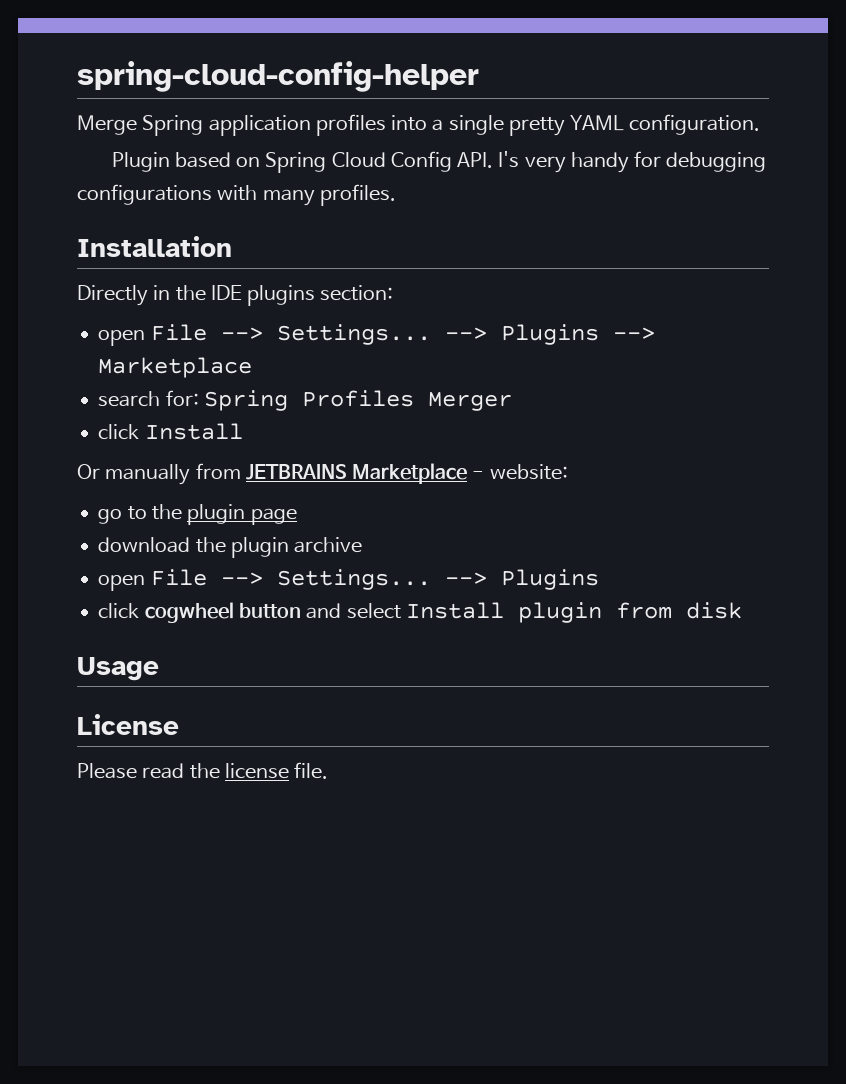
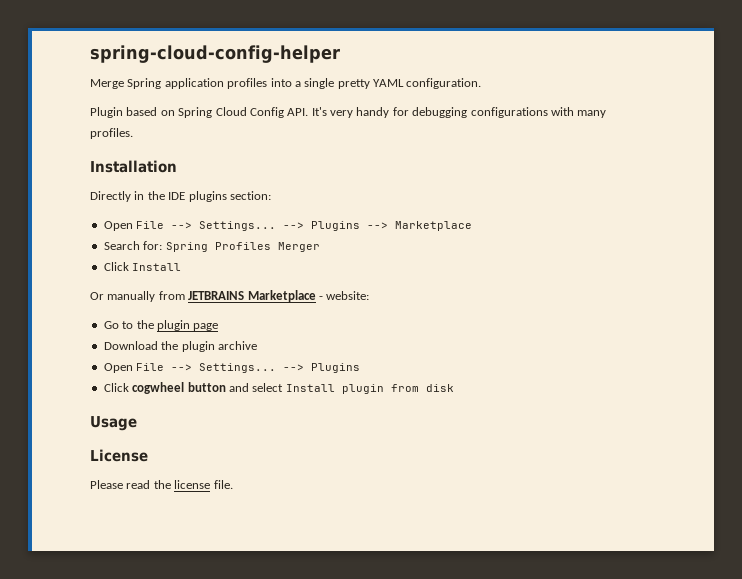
[498,151,520,168] I's -> [311,107,327,116] It's
[98,330,146,346] open -> [103,221,133,231] Open
[98,391,161,407] search -> [103,241,140,250] Search
[98,424,140,440] click -> [103,262,129,271] Click
[98,509,123,524] go -> [103,321,119,329] Go
[98,537,191,553] download -> [103,341,158,350] Download
[98,575,146,591] open -> [103,363,133,373] Open
[98,603,140,619] click -> [103,383,129,392] Click

